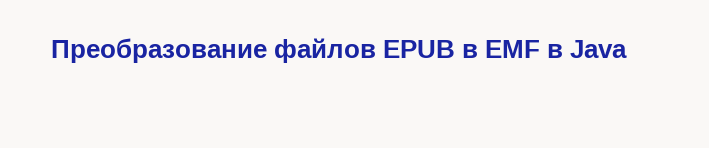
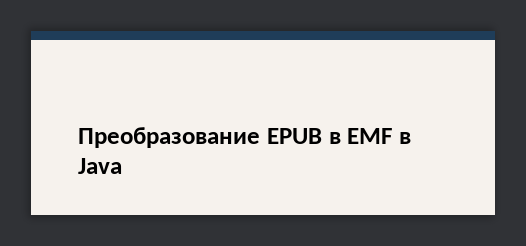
[274,38,377,63] файлов -> (260, 137) none

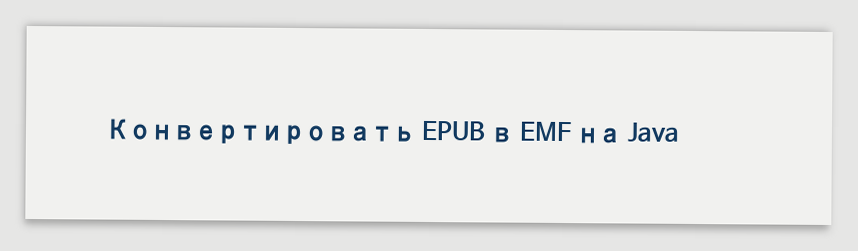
[78,127,260,148] Преобразование -> [106,118,416,145] Конвертировать
[399,132,411,144] в -> [576,127,622,144] на

